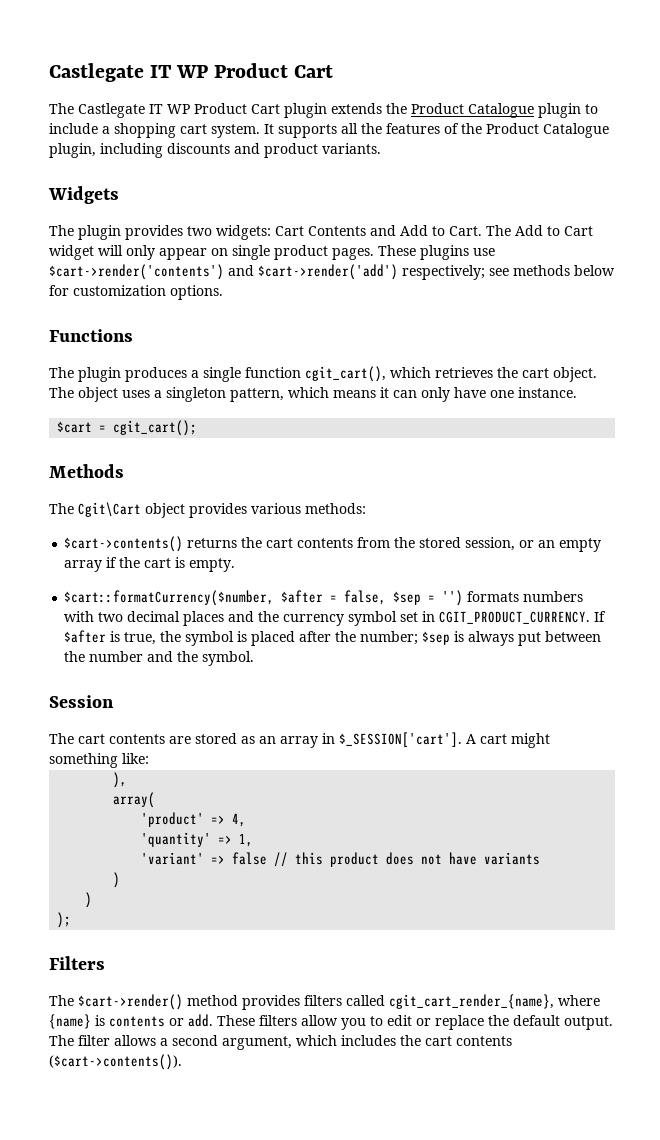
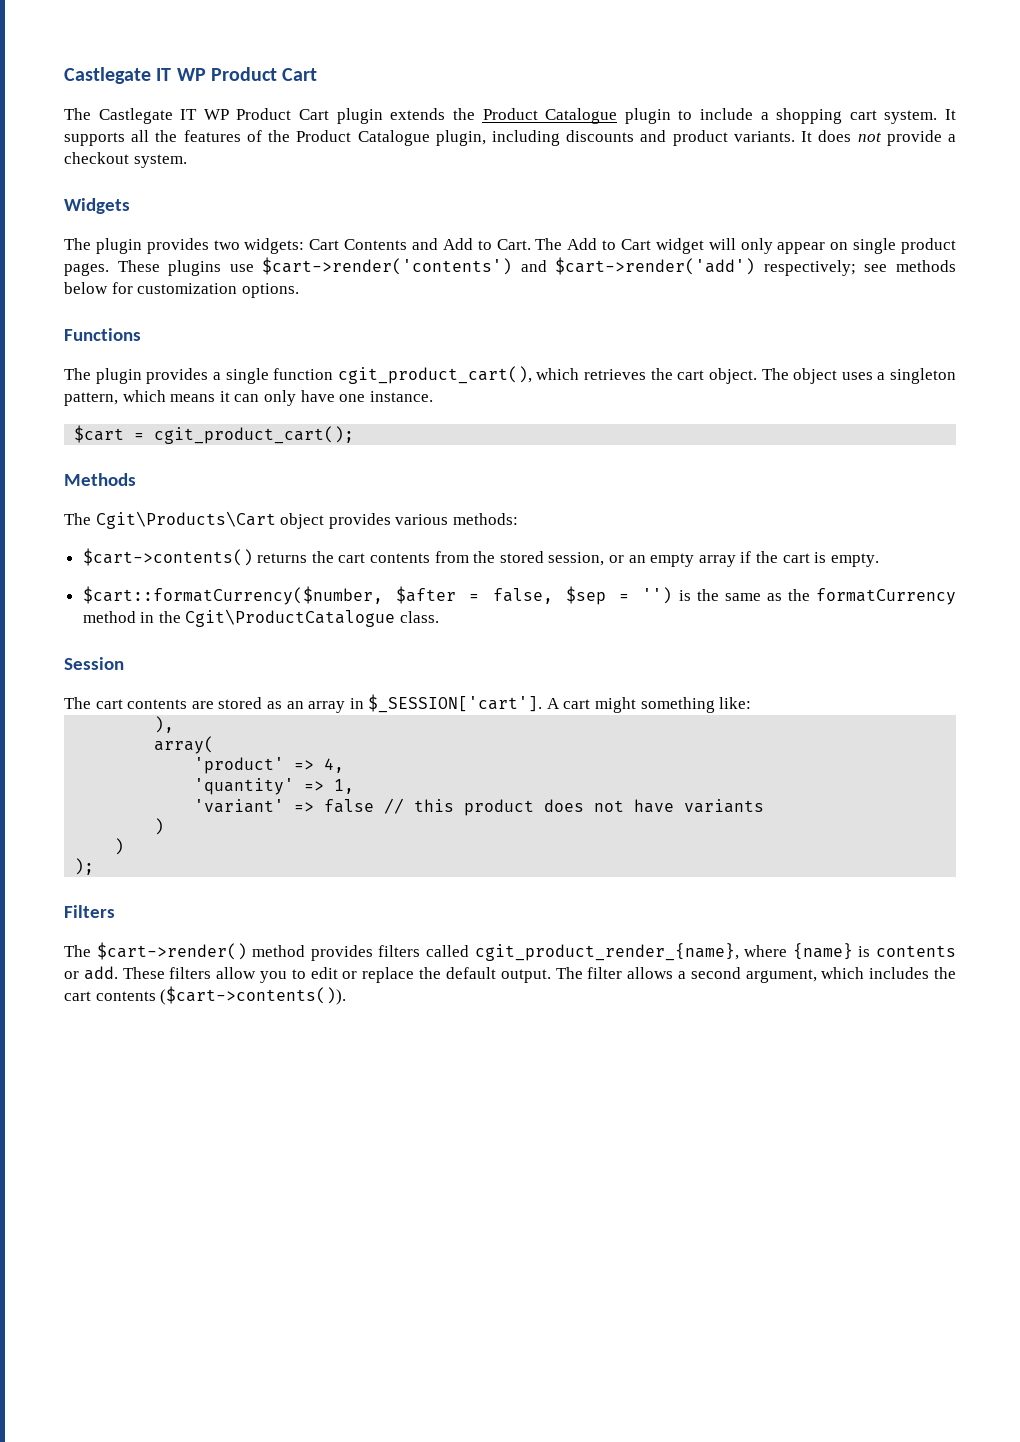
(381, 148) none -> [801,130,956,146] [64,152,187,168] It does not provide a checkout system.
[125,367,187,382] produces -> [146,368,209,384] provides
[305,366,386,382] cgit_cart(), -> [337,366,532,384] cgit_product_cart(),
[113,420,198,436] cgit_cart(); -> [154,426,355,444] cgit_product_cart();
[78,502,141,517] Cgit\Cart -> [95,511,276,529] Cgit\Products\Cart
[467,591,584,602] [64,611,607,626] [64,630,602,646] [64,651,255,666] formats numbers with two decimal places and the currency symbol set in CGIT_PRODUCT_CURRENCY. If $after is true, the symbol is placed after the number; $sep is always put between the number and the symbol. -> [678,588,956,605] [82,609,440,627] is the same as the formatCurrency method in the Cgit\ProductCatalogue class.
[389,994,554,1009] cgit_cart_render_{name}, -> [474,943,739,961] cgit_product_render_{name},

